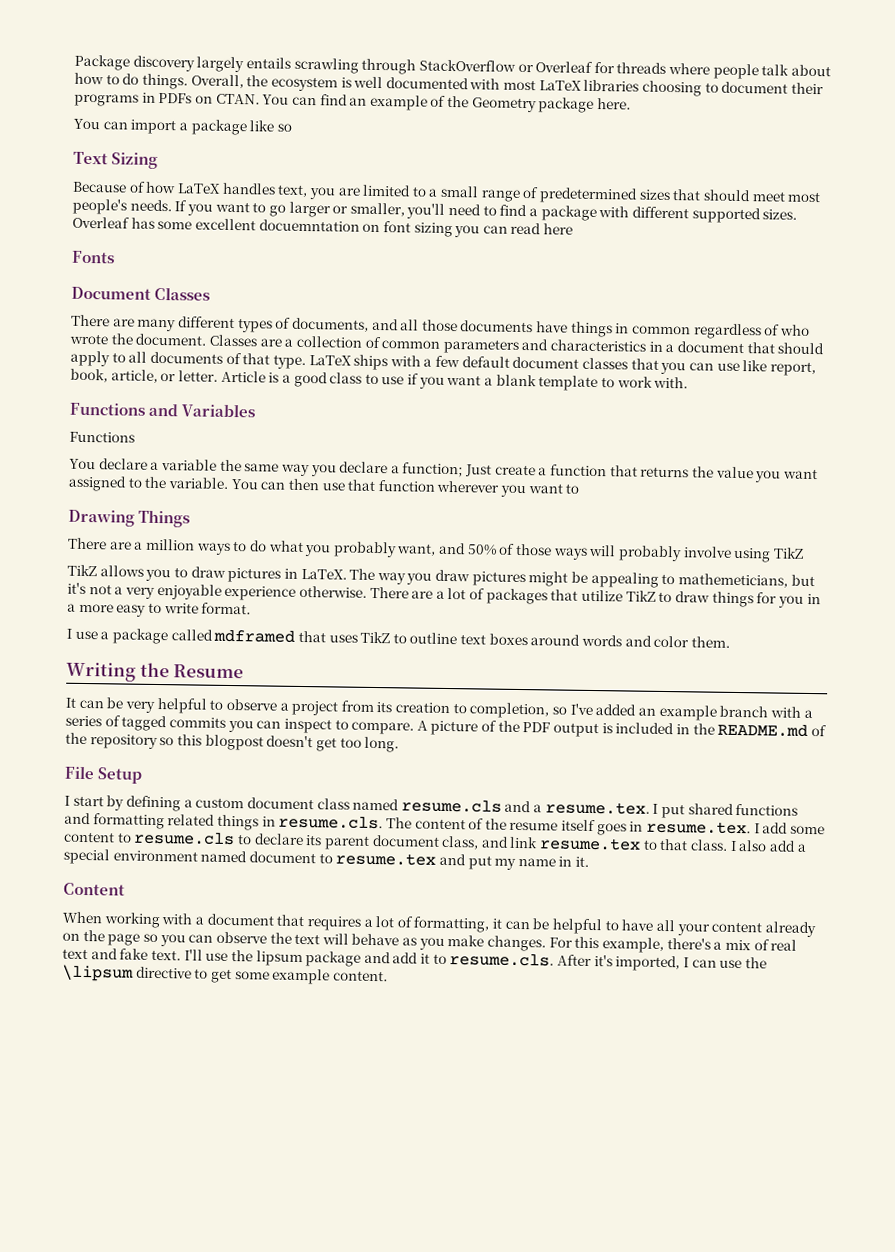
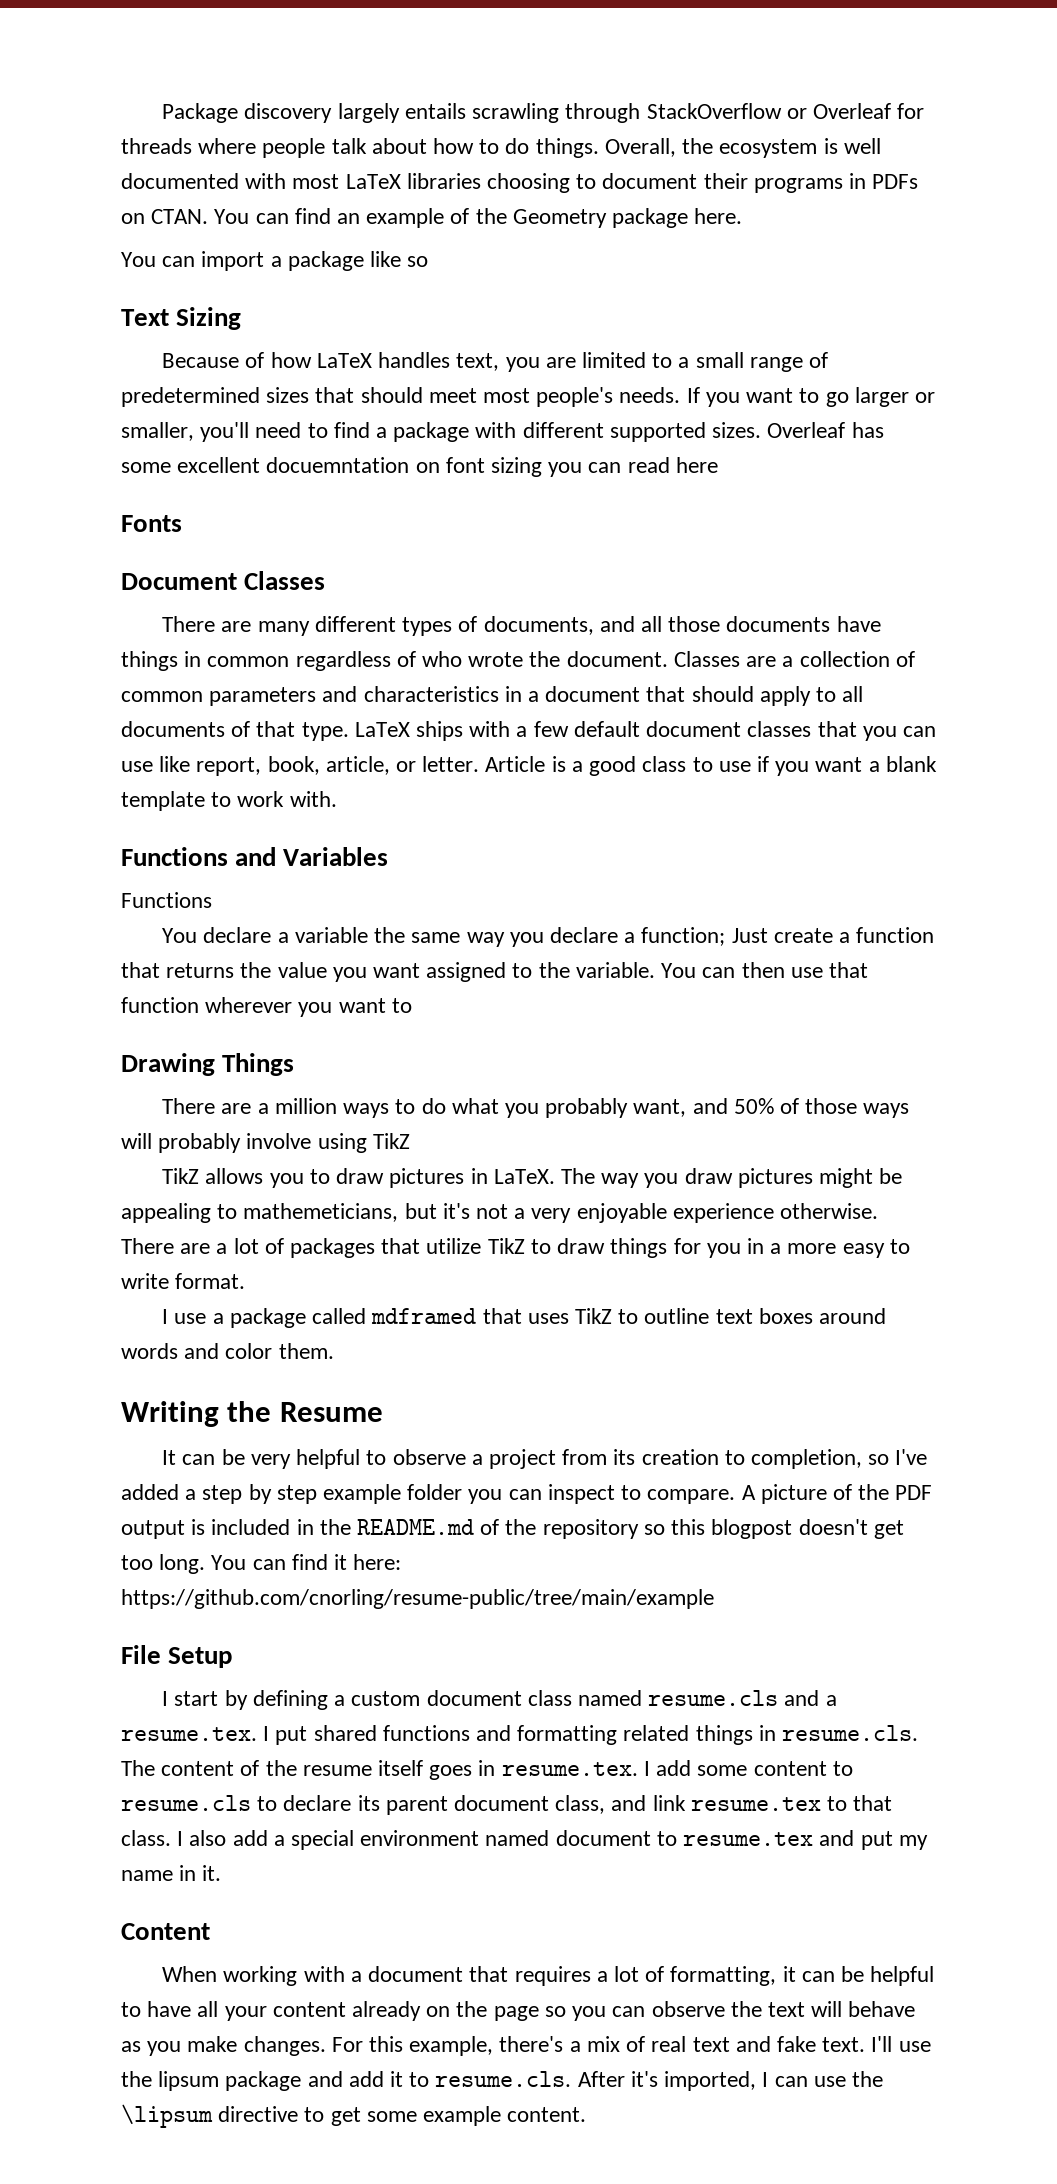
[637,704,813,721] [65,715,226,732] an example branch with a series of tagged commits -> [185,1484,463,1504] a step by step example folder
(400, 744) none -> [211,1554,402,1570] [121,1589,714,1609] You can find it here: https://github.com/cnorling/resume-public/tree/main/example

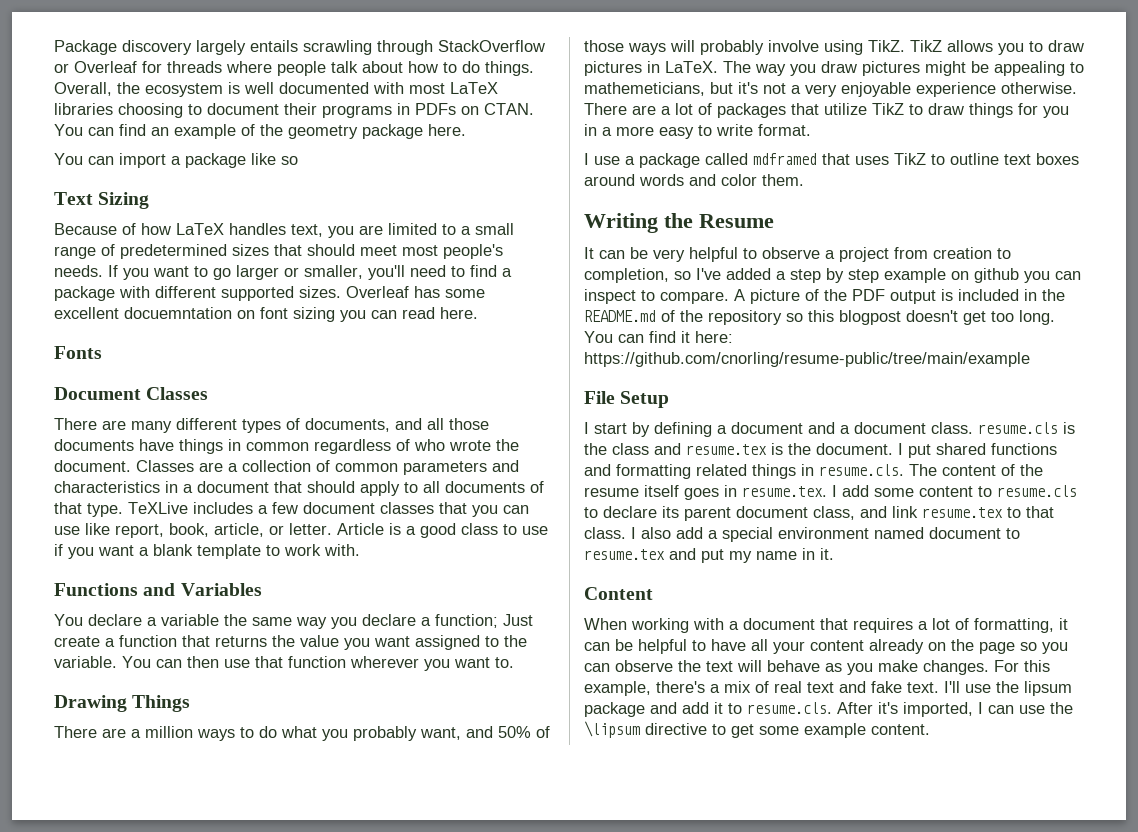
[512,209,607,228] Geometry -> [288,125,358,139] geometry
[675,457,718,473] here -> [440,307,478,319] here.
[354,721,511,741] LaTeX ships with -> [128,502,253,514] TeXLive includes
[573,721,640,737] default -> (298, 508) none
[121,892,212,908] // Functions -> (262, 589) none
[391,998,412,1013] to -> [495,657,514,668] to.
[372,1133,410,1149] TikZ // -> [868,40,905,52] TikZ.
[613,1449,636,1465] its -> (928, 253) none
[407,1484,463,1500] folder -> [951,268,1019,283] on github
[351,1690,837,1706] [121,1727,257,1741] custom document class named resume.cls and a resume.tex. -> [731,422,1075,434] [584,443,893,455] document and a document class. resume.cls is the class and resume.tex is the document.

